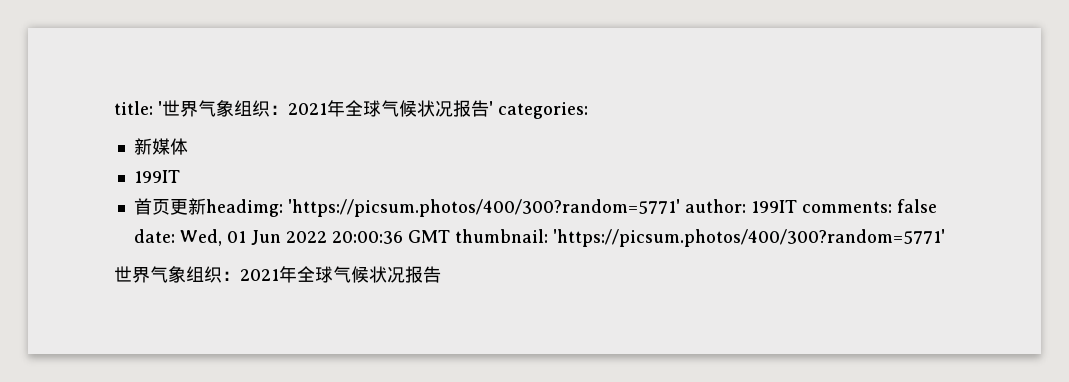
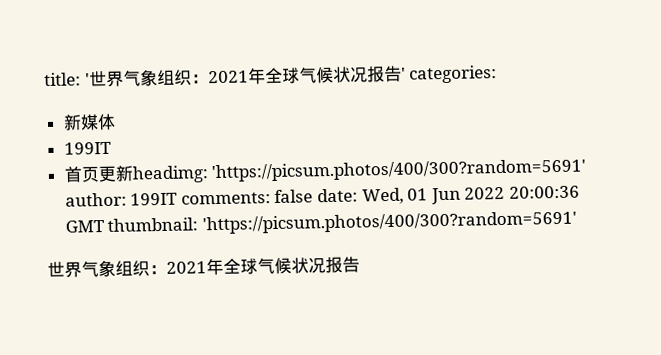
[287,199,680,217] 'https://picsum.photos/400/300?random=5771' -> [211,158,588,183] 'https://picsum.photos/400/300?random=5691'
[552,229,945,247] 'https://picsum.photos/400/300?random=5771' -> [201,210,577,235] 'https://picsum.photos/400/300?random=5691'

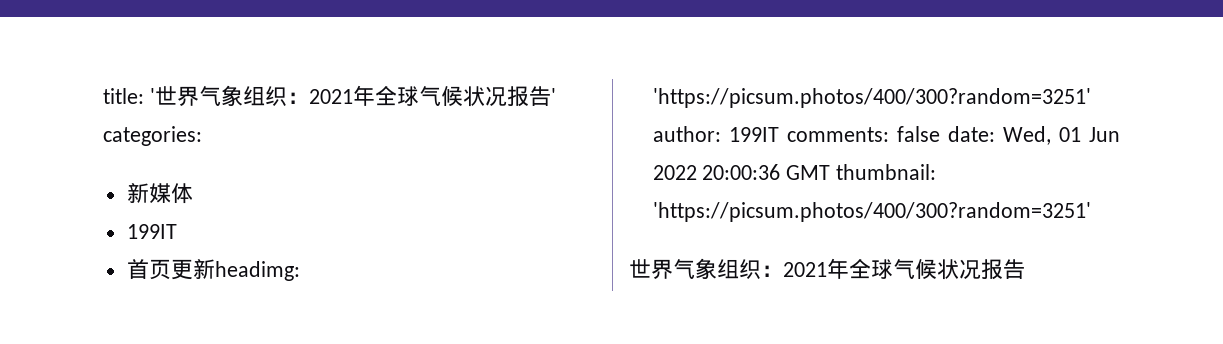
[211,158,588,183] 'https://picsum.photos/400/300?random=5691' -> [652,88,1091,108] 'https://picsum.photos/400/300?random=3251'
[201,210,577,235] 'https://picsum.photos/400/300?random=5691' -> [652,202,1091,222] 'https://picsum.photos/400/300?random=3251'

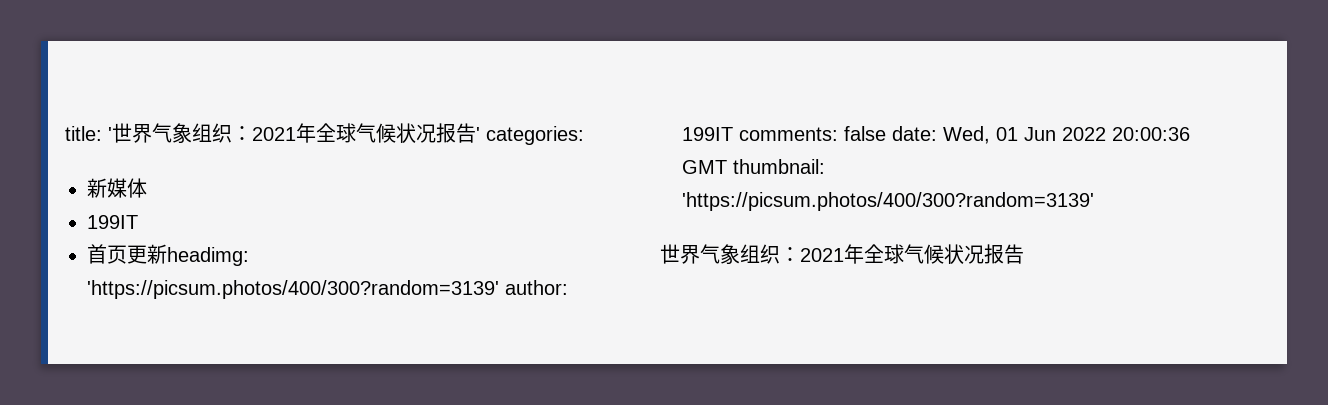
[652,88,1091,108] 'https://picsum.photos/400/300?random=3251' -> [87,280,499,299] 'https://picsum.photos/400/300?random=3139'
[652,202,1091,222] 'https://picsum.photos/400/300?random=3251' -> [682,192,1094,211] 'https://picsum.photos/400/300?random=3139'

